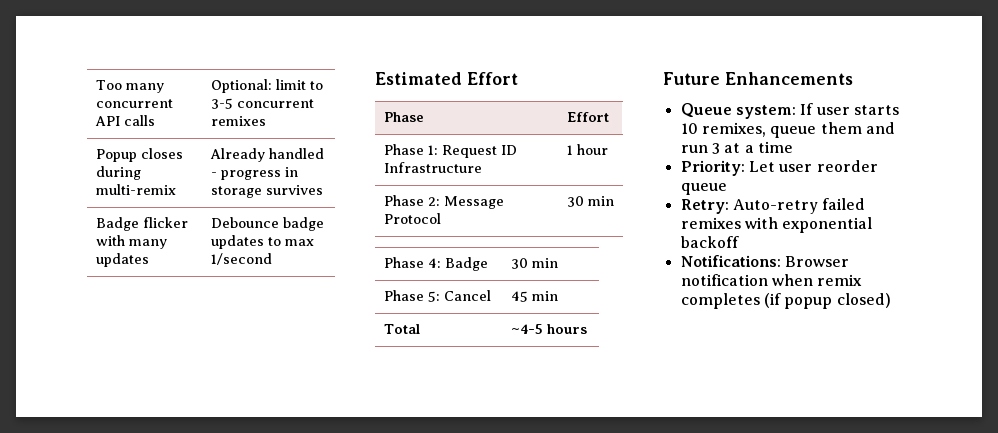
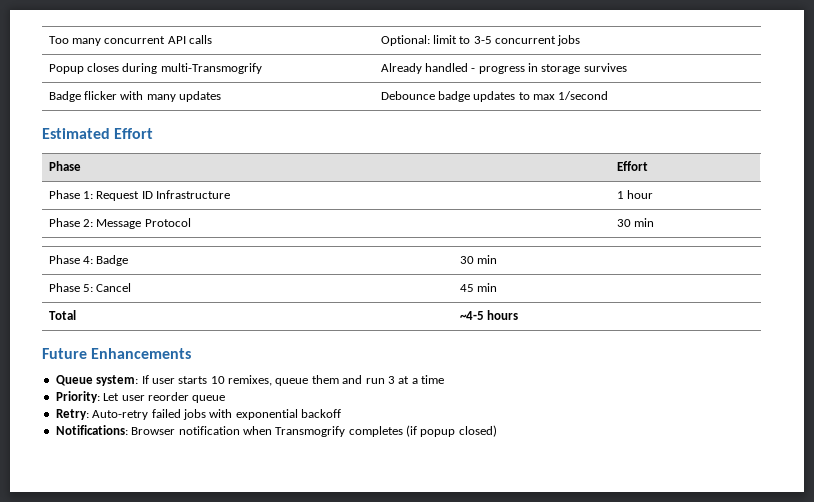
[210,116,266,126] remixes -> [557,35,581,46] jobs
[95,184,176,195] multi-remix -> [160,63,262,74] multi-Transmogrify
[680,217,741,229] remixes -> [182,409,206,420] jobs
[817,274,863,286] remix -> [275,426,346,437] Transmogrify

